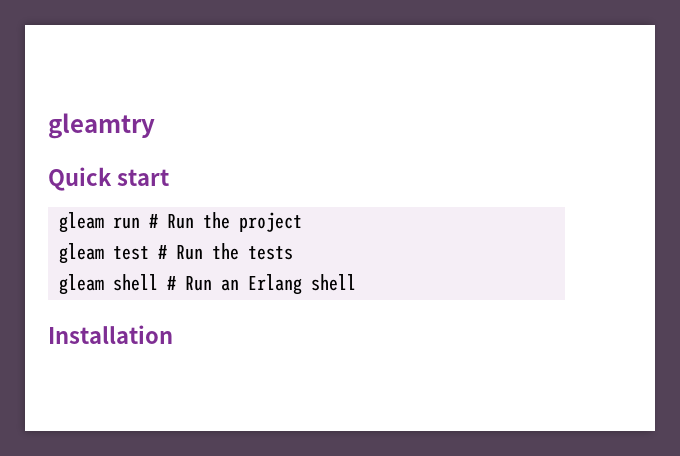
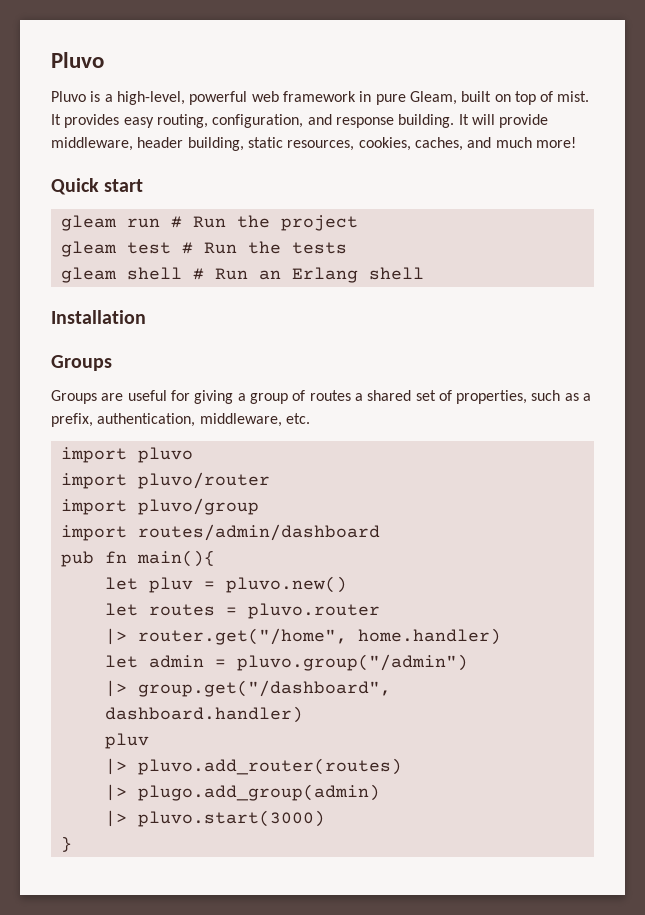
[48,113,155,139] gleamtry -> [51,52,104,68] [51,91,590,105] [51,114,549,128] [51,137,576,151] Pluvo // Pluvo is a high-level, powerful web framework in pure Gleam, built on top of mist. It provides easy routing, configuration, and response building. It will provide middleware, header building, static resources, cookies, caches, and much more!
(173, 334) none -> [51,355,112,371] [51,390,592,404] [51,413,310,427] [60,447,193,463] [60,472,270,489] [60,498,259,515] [60,524,380,541] [60,550,215,567] [104,576,347,593] [104,603,380,619] [104,628,501,645] [104,654,468,671] [104,680,391,697] [104,706,303,723] [104,733,149,749] [104,758,402,775] [104,784,380,801] [104,810,325,827] [60,836,72,852] // Groups // Groups are useful for giving a group of routes a shared set of properties, such as a prefix, authentication, middleware, etc. // import pluvo // import pluvo/router // import pluvo/group // import routes/admin/dashboard // pub fn main(){ // let pluv = pluvo.new() // let routes = pluvo.router // |> router.get("/home", home.handler) // let admin = pluvo.group("/admin") // |> group.get("/dashboard", dashboard.handler) // pluv // |> pluvo.add_router(routes) // |> plugo.add_group(admin) // |> pluvo.start(3000) // }

